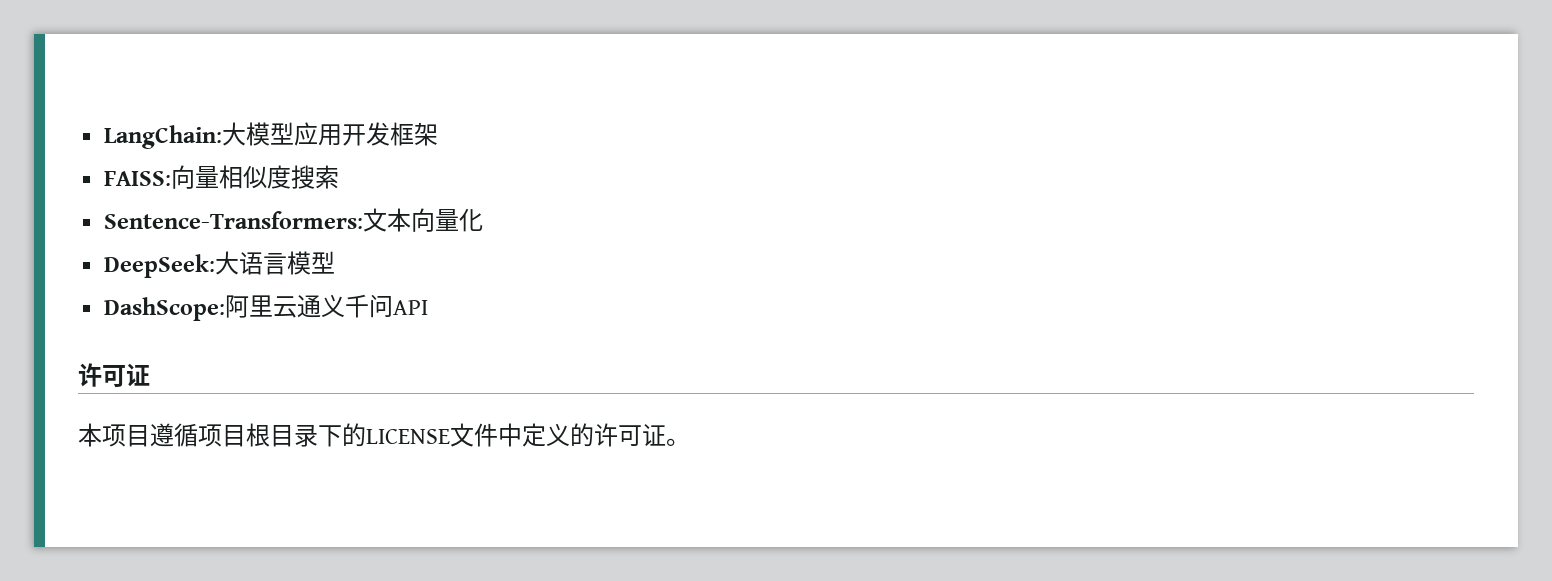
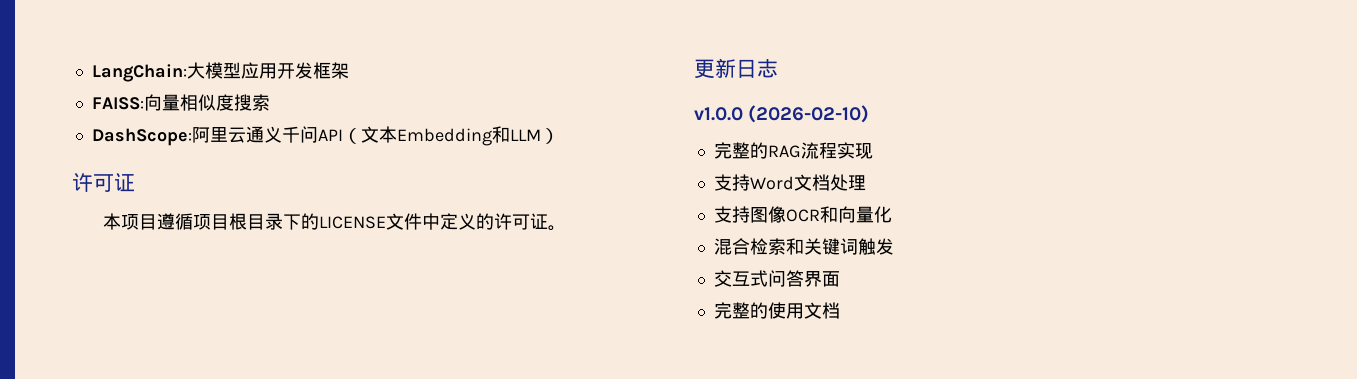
[104,208,484,232] [104,251,336,278] // Sentence-Transformers:文本向量化 // DeepSeek:大语言模型 -> (270, 102) none
(429, 307) none -> [342,126,559,146] （文本Embedding和LLM）
(690, 442) none -> [694,58,778,79] [694,105,870,123] [713,142,873,159] [713,174,866,191] [713,206,892,223] [713,238,894,255] [713,270,840,287] [713,302,840,319] // 更新日志 // v1.0.0 (2026-02-10) // 完整的RAG流程实现 // 支持Word文档处理 // 支持图像OCR和向量化 // 混合检索和关键词触发 // 交互式问答界面 // 完整的使用文档

